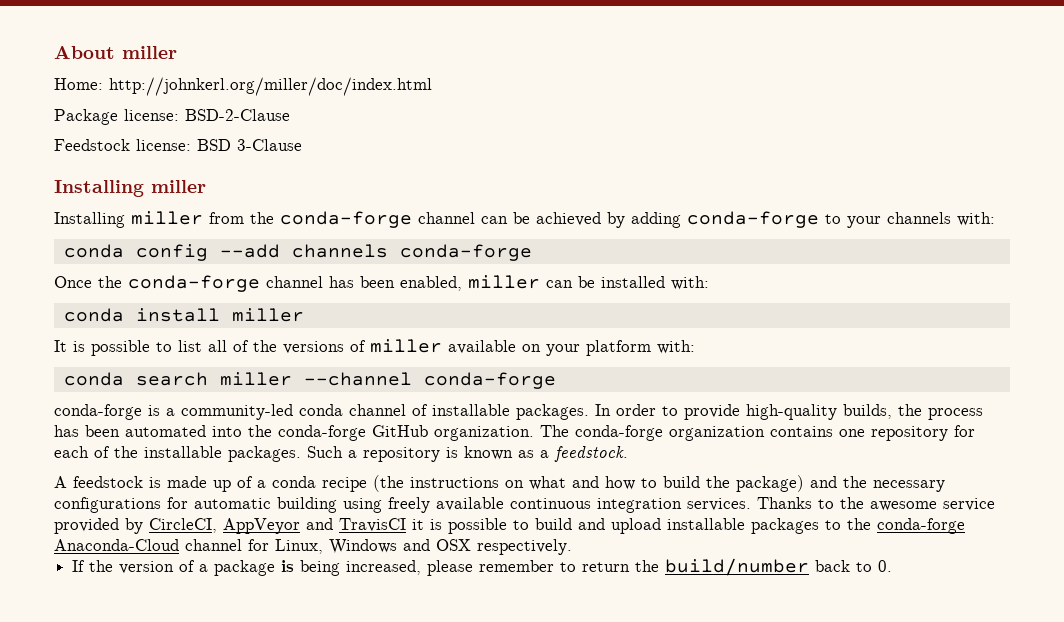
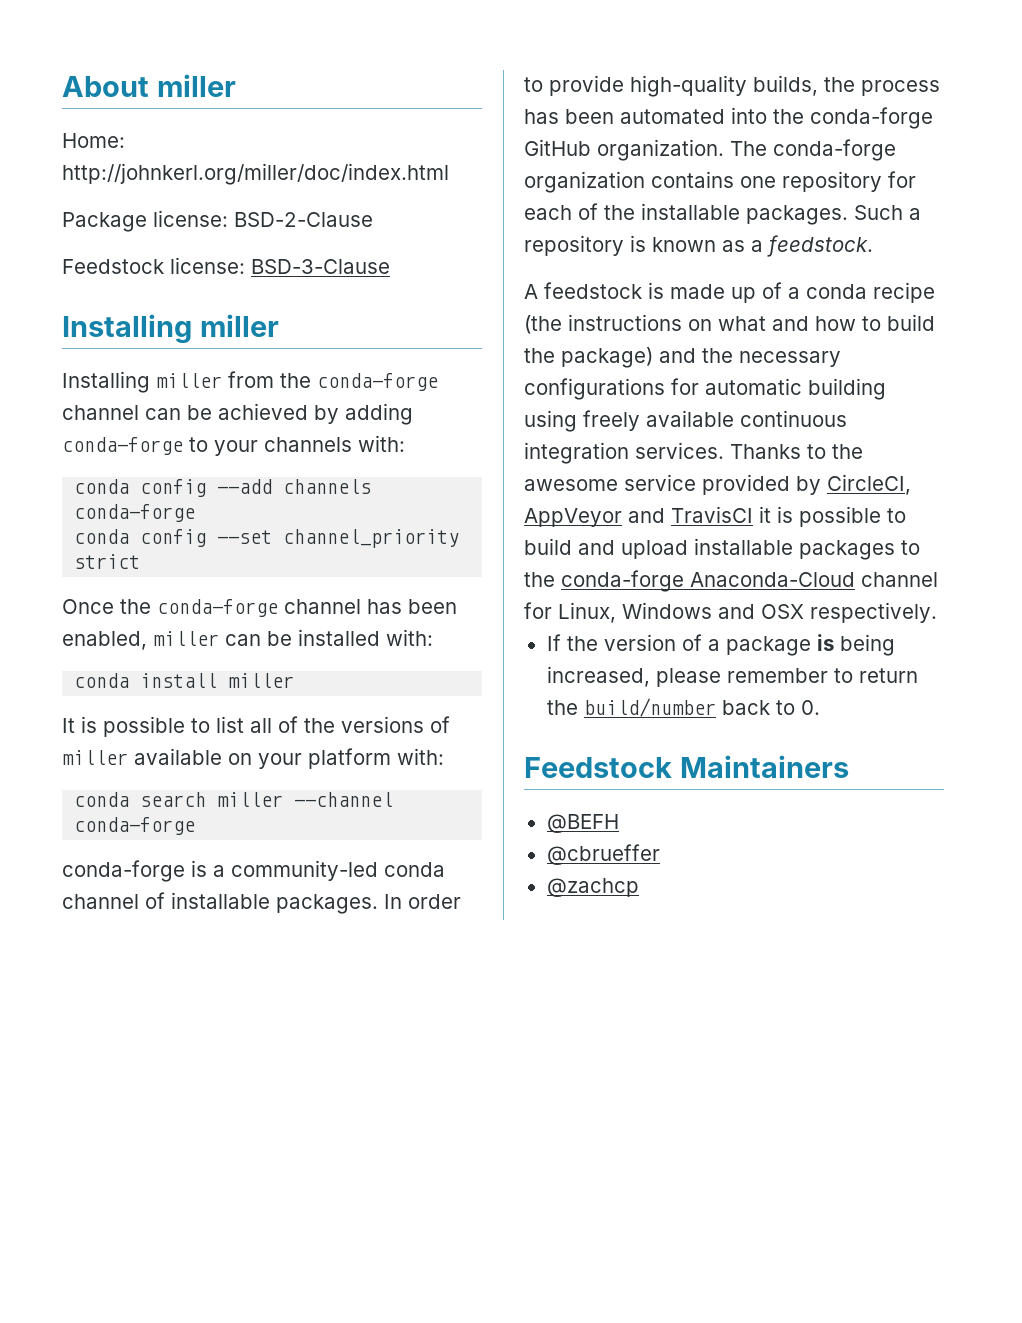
[197,139,302,151] BSD 3-Clause -> [251,259,390,274] BSD-3-Clause
(532, 252) none -> [74,529,460,548] [74,554,141,569] // conda config --set channel_priority strict
(893, 566) none -> [524,755,849,778] [546,814,619,833] [546,844,660,865] [546,878,639,897] // Feedstock Maintainers // @BEFH // @cbrueffer // @zachcp

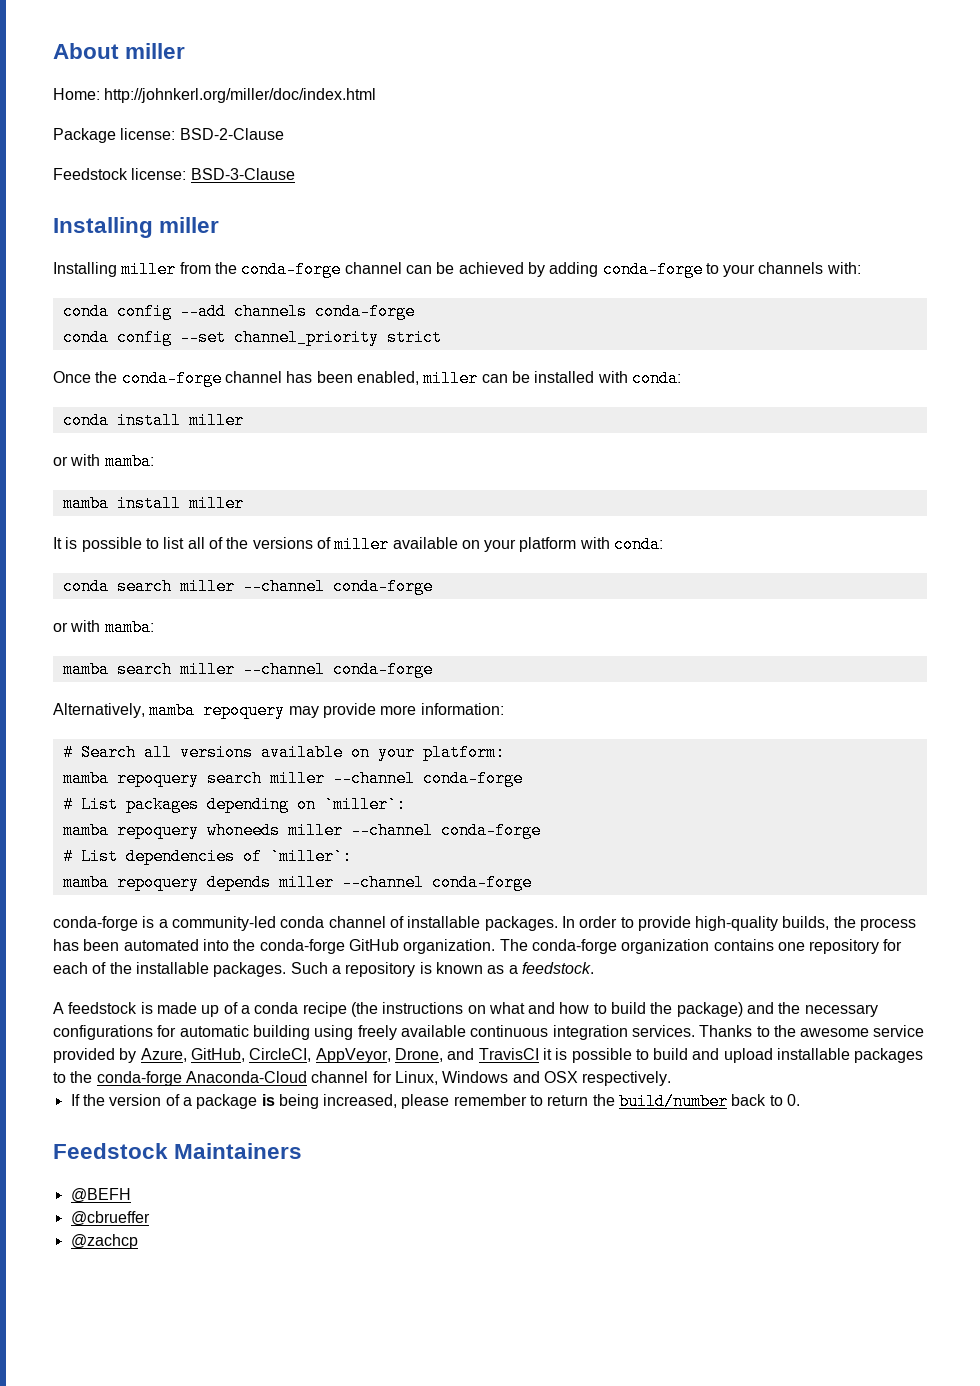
[386,629,433,646] with: -> [597,370,681,387] with conda:
(295, 680) none -> [53,453,154,470] [62,495,244,512] // or with mamba: // mamba install miller
[397,748,444,765] with: -> [579,536,664,553] with conda:
(196, 826) none -> [53,619,154,636] [62,661,433,678] [53,702,504,719] [62,744,505,761] [62,770,523,787] [62,796,406,813] [62,822,541,839] [62,848,352,865] [62,874,532,891] // or with mamba: // mamba search miller --channel conda-forge // Alternatively, mamba repoquery may provide more information: // # Search all versions available on your platform: // mamba repoquery search miller --channel conda-forge // # List packages depending on `miller`: // mamba repoquery whoneeds miller --channel conda-forge // # List dependencies of `miller`: // mamba repoquery depends miller --channel conda-forge
[827,474,911,495] [524,508,622,527] CircleCI, AppVeyor -> [140,1048,443,1063] Azure, GitHub, CircleCI, AppVeyor, Drone,

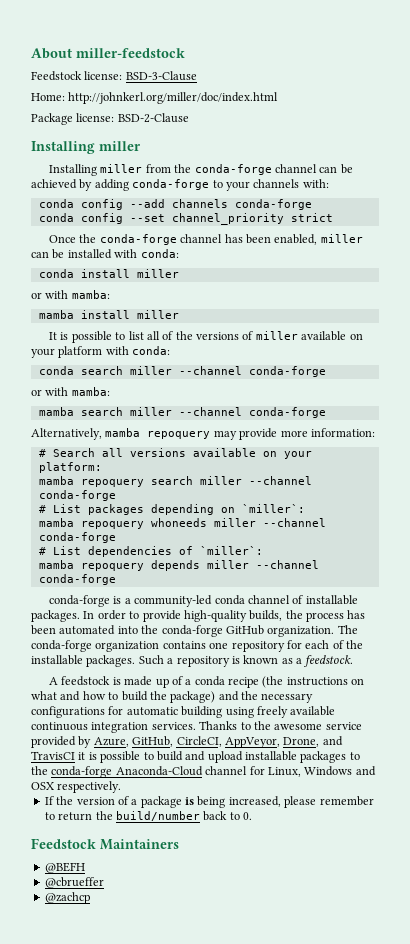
[125,43,186,59] miller -> [76,48,185,58] [31,71,197,81] miller-feedstock // Feedstock license: BSD-3-Clause
[53,168,295,180] // Feedstock license: BSD-3-Clause -> (189, 118) none

